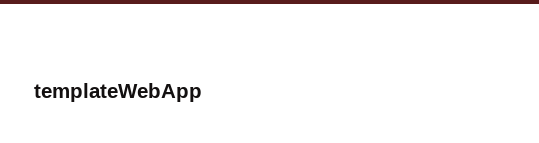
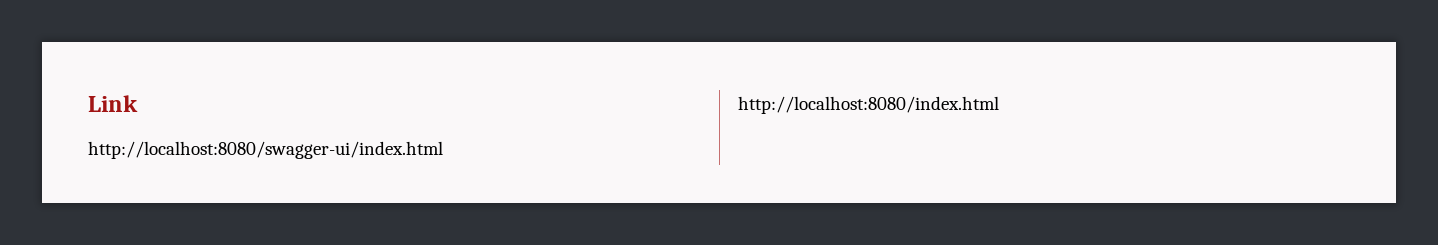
[34,83,202,102] templateWebApp -> [88,95,138,112] [88,141,443,159] [738,96,999,114] Link // http://localhost:8080/swagger-ui/index.html http://localhost:8080/index.html

